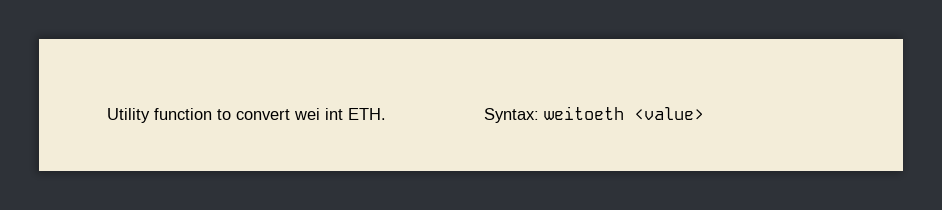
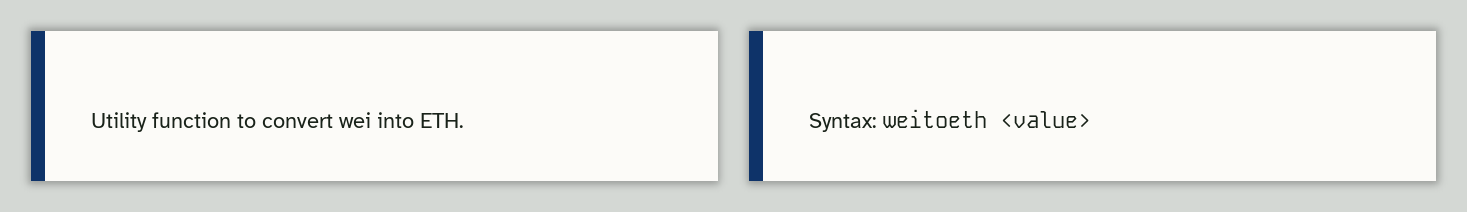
[325,108,343,120] int -> [377,112,414,128] into

